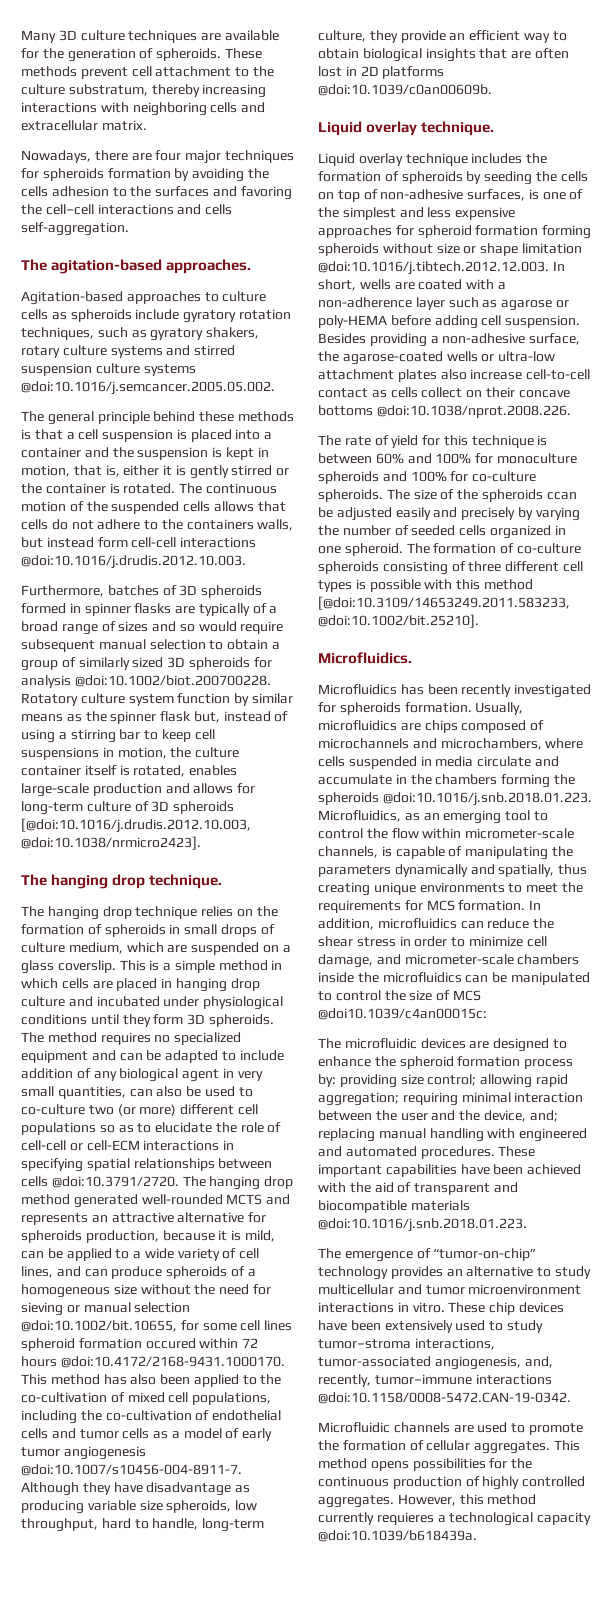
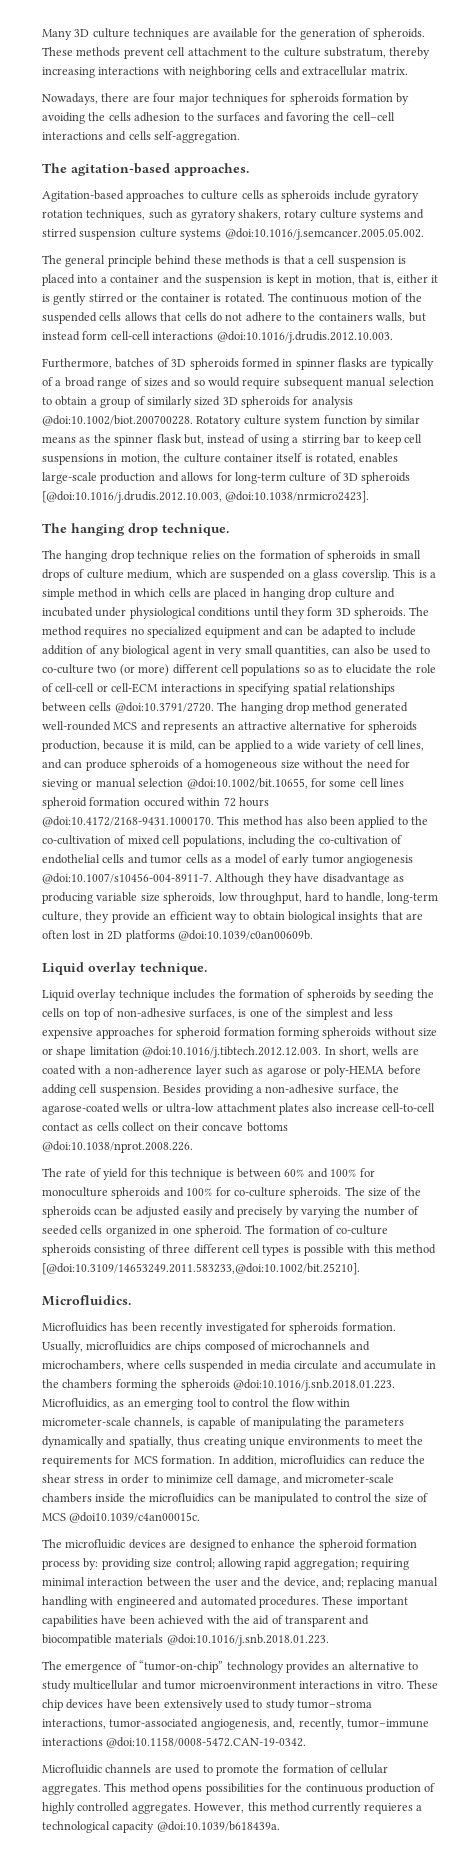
[226,1194,263,1205] MCTS -> [113,722,138,730] MCS
[318,1008,487,1020] @doi10.1039/c4an00015c: -> [69,1512,201,1523] @doi10.1039/c4an00015c.

